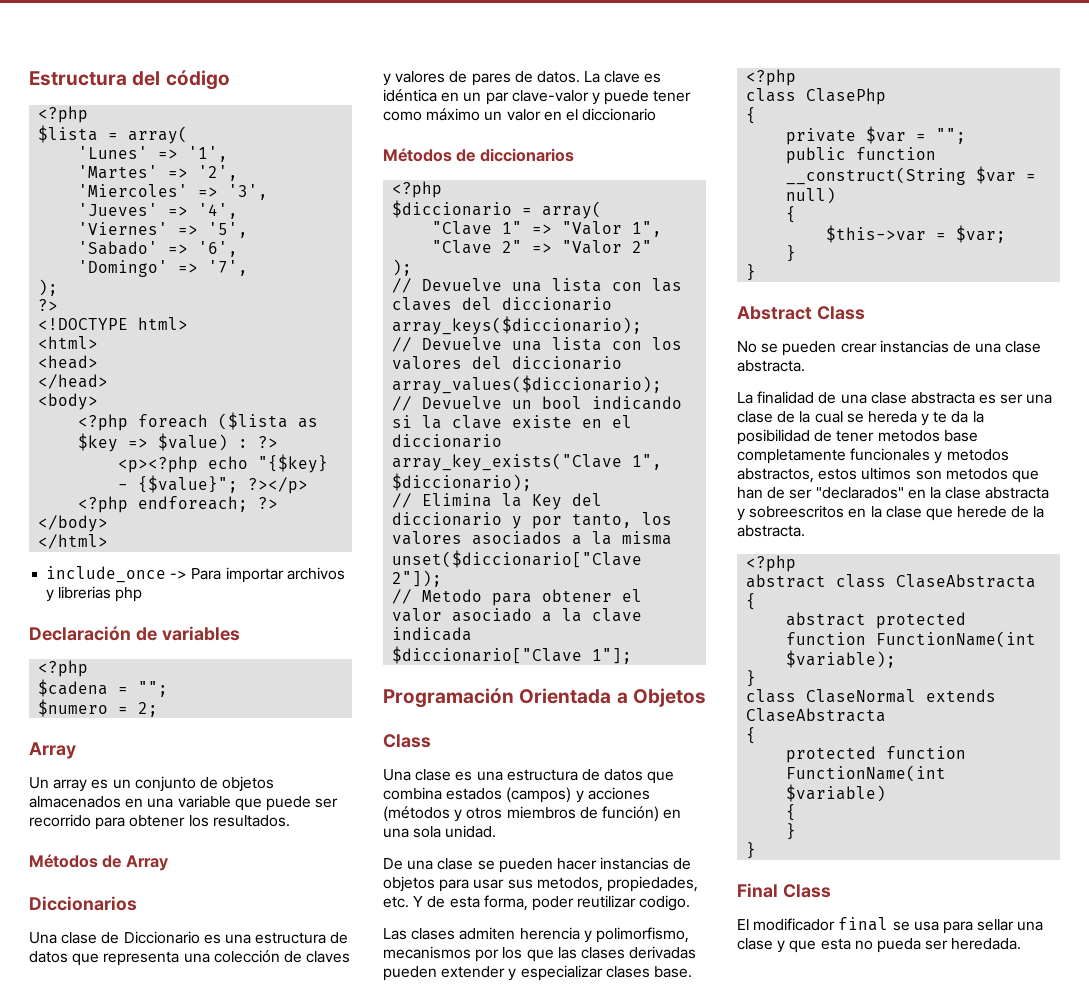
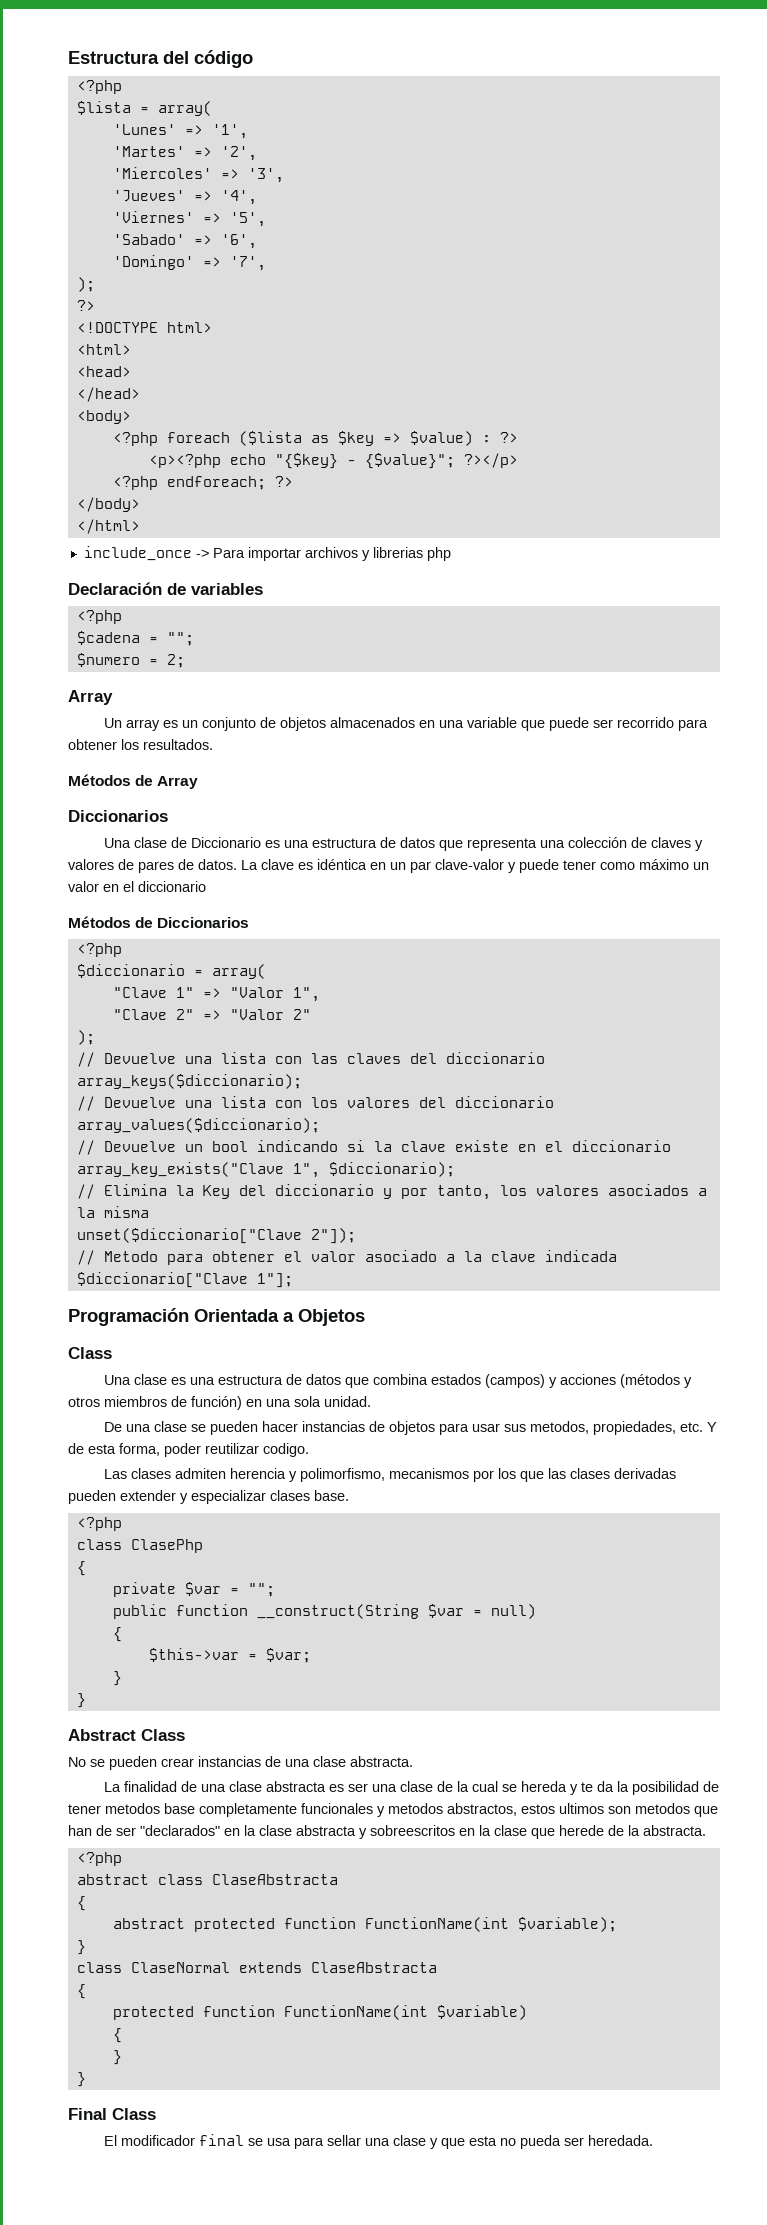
[479,148,574,162] diccionarios -> [157,917,250,928] Diccionarios

